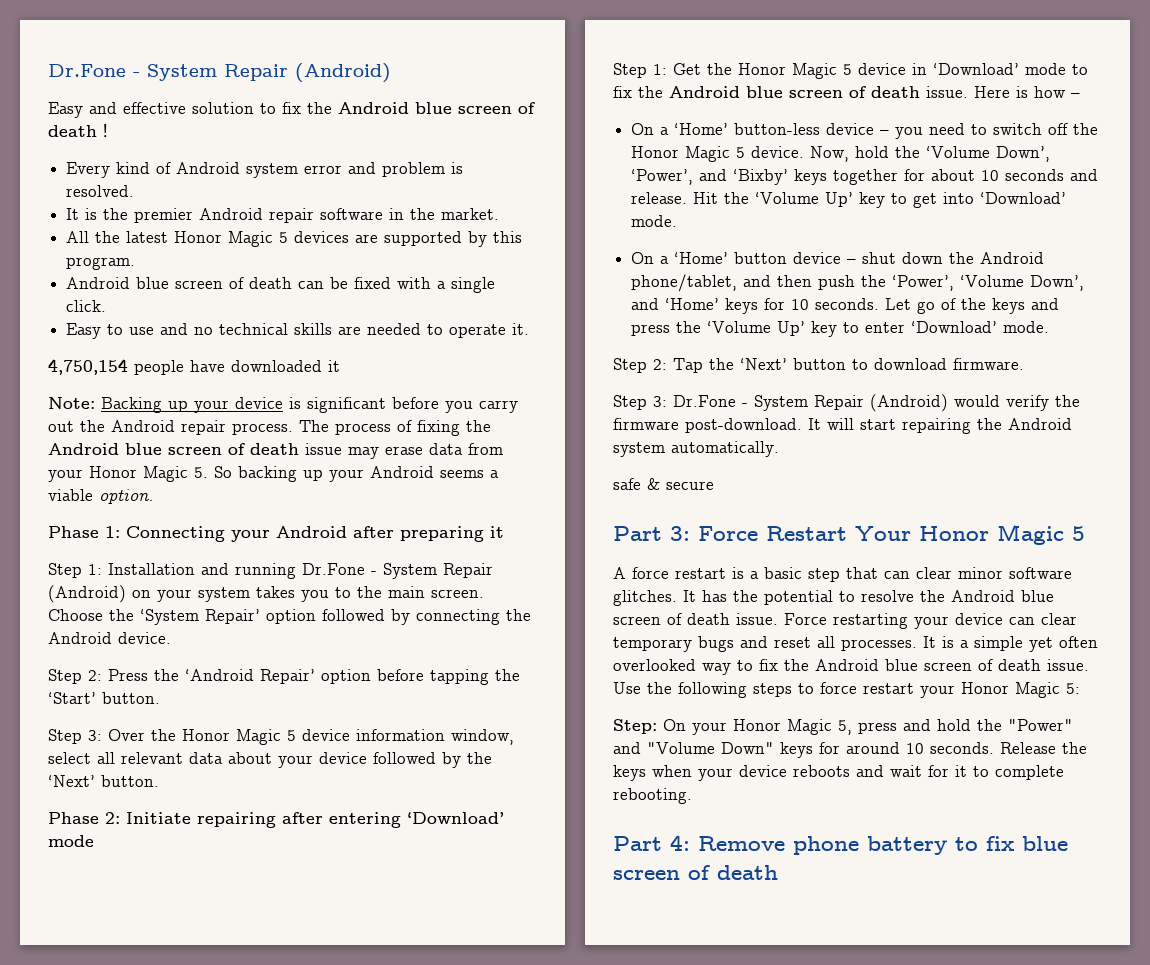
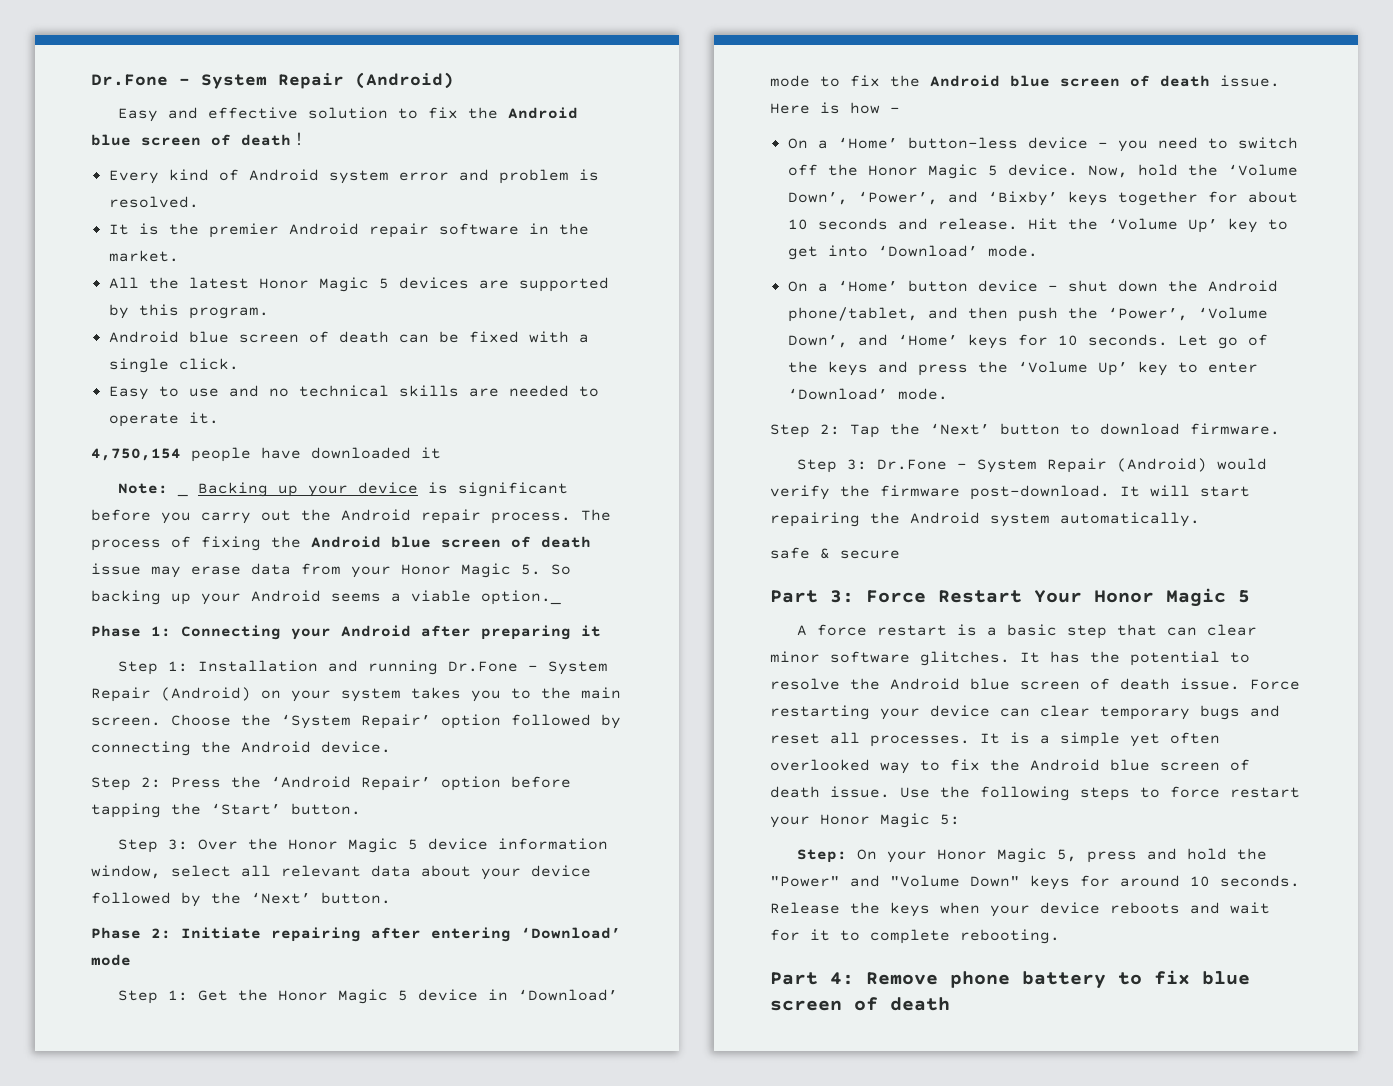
(95, 403) none -> [177,493,189,497] _
[99,489,154,504] option. -> [481,590,561,605] option._

